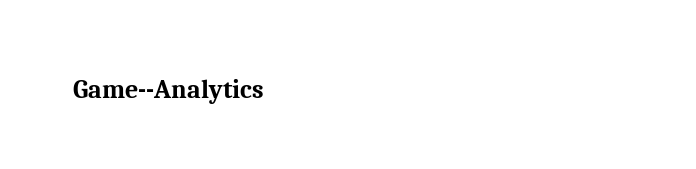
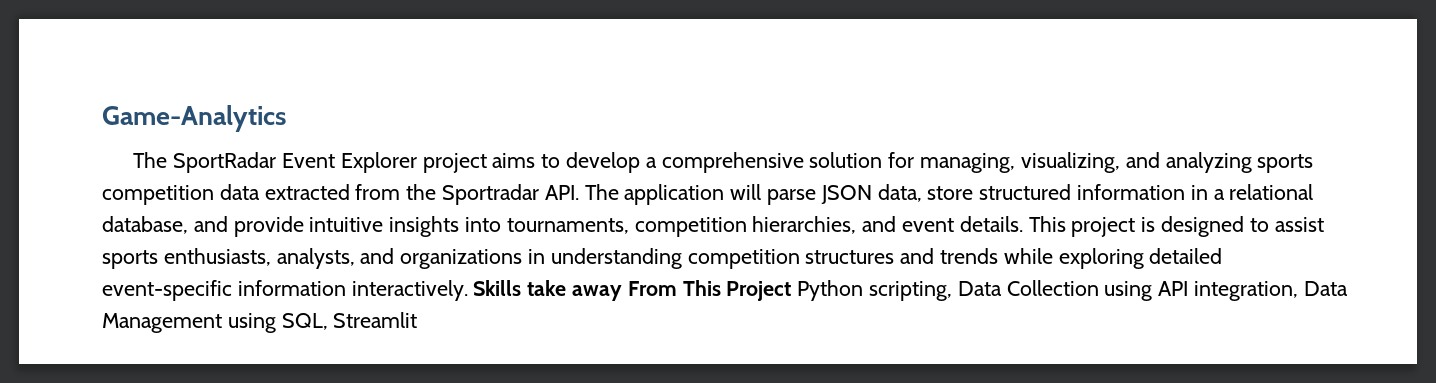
[73,79,264,104] Game--Analytics -> [102,105,286,132] [133,152,1314,173] [102,184,1314,205] [102,216,1324,237] [102,248,1223,269] [102,280,1348,301] [102,312,418,333] Game-Analytics // The SportRadar Event Explorer project aims to develop a comprehensive solution for managing, visualizing, and analyzing sports competition data extracted from the Sportradar API. The application will parse JSON data, store structured information in a relational database, and provide intuitive insights into tournaments, competition hierarchies, and event details. This project is designed to assist sports enthusiasts, analysts, and organizations in understanding competition structures and trends while exploring detailed event-specific information interactively. Skills take away From This Project Python scripting, Data Collection using API integration, Data Management using SQL, Streamlit

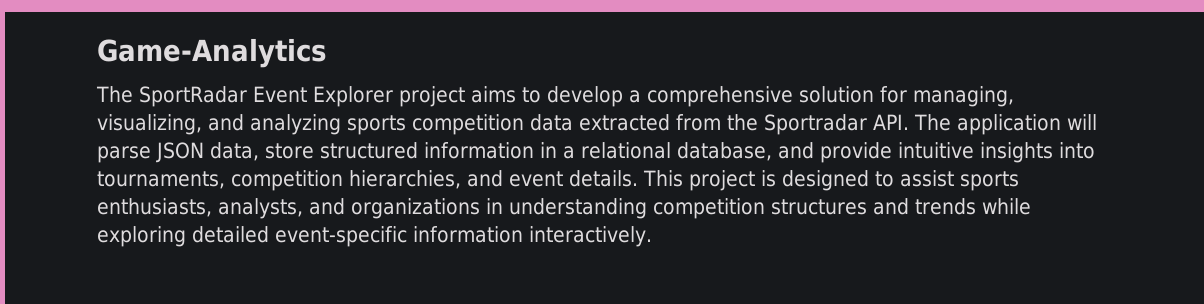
[473,280,1348,301] [102,312,418,333] Skills take away From This Project Python scripting, Data Collection using API integration, Data Management using SQL, Streamlit -> (652, 236) none

